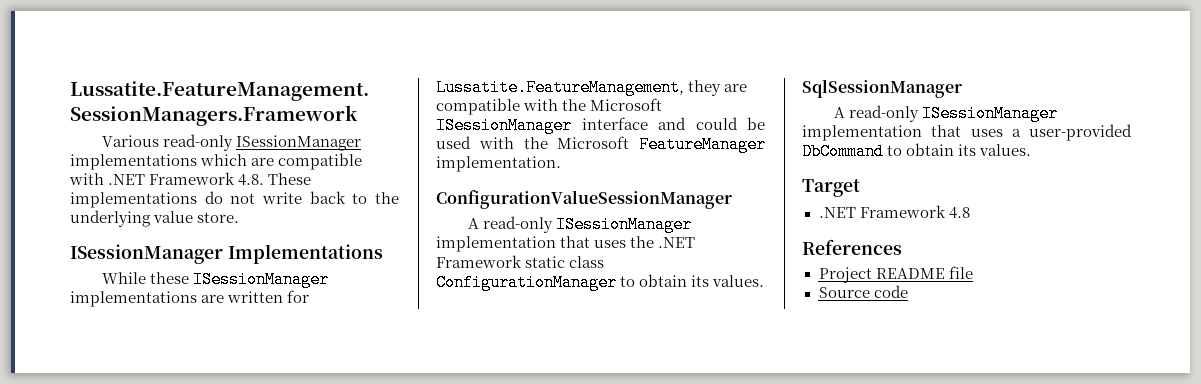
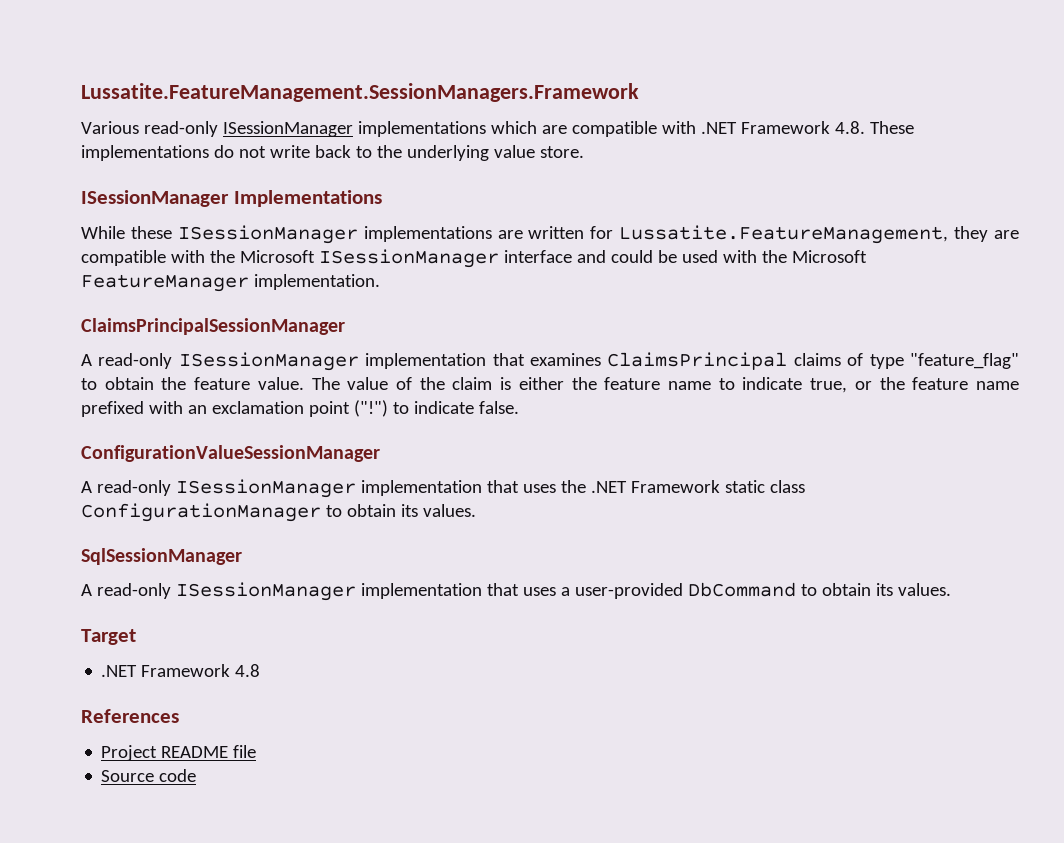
(561, 164) none -> [81,318,345,335] [81,352,1019,371] [81,377,1019,393] [81,400,519,417] // ClaimsPrincipalSessionManager // A read-only ISessionManager implementation that examines ClaimsPrincipal claims of type "feature_flag" to obtain the feature value. The value of the claim is either the feature name to indicate true, or the feature name prefixed with an exclamation point ("!") to indicate false.

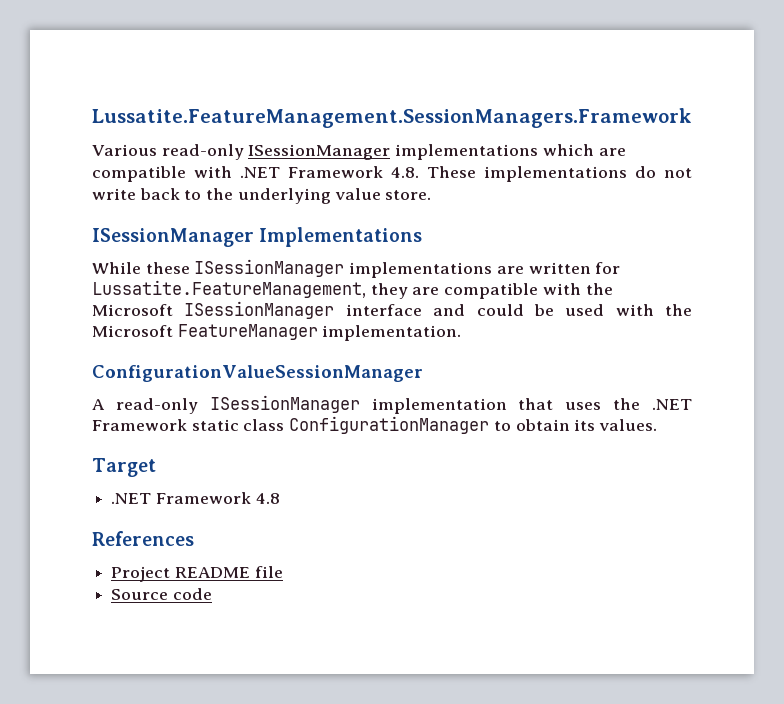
[81,318,345,335] [81,352,1019,371] [81,377,1019,393] [81,400,519,417] // ClaimsPrincipalSessionManager // A read-only ISessionManager implementation that examines ClaimsPrincipal claims of type "feature_flag" to obtain the feature value. The value of the claim is either the feature name to indicate true, or the feature name prefixed with an exclamation point ("!") to indicate false. -> (462, 333) none
[81,548,242,565] [81,582,951,601] // SqlSessionManager // A read-only ISessionManager implementation that uses a user-provided DbCommand to obtain its values. -> (658, 425) none

